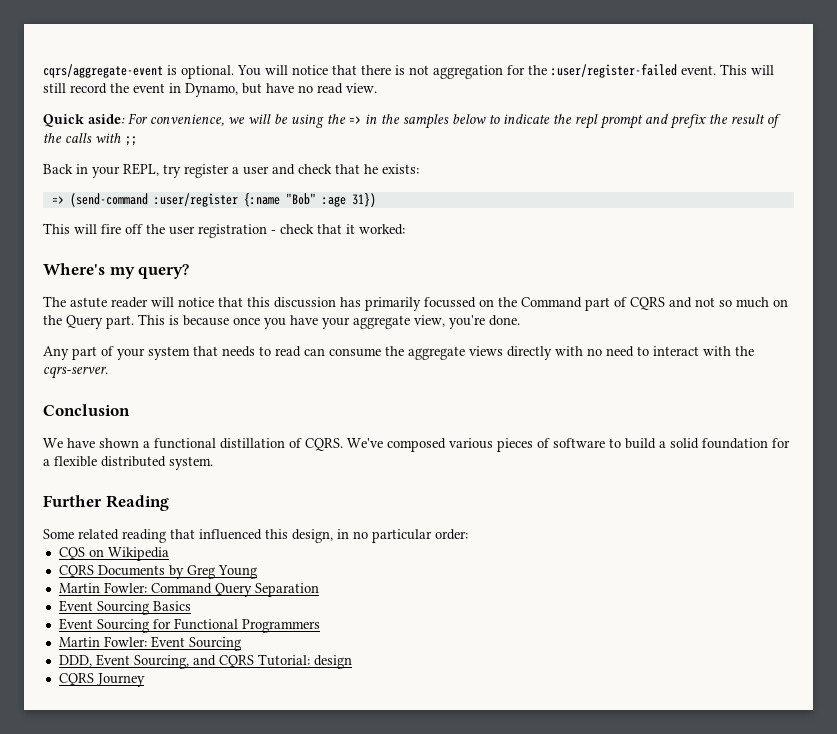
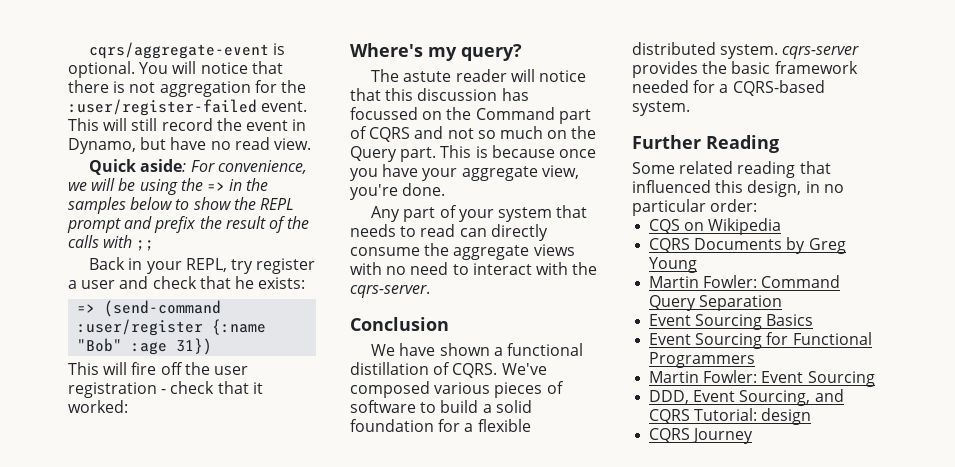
[503,114,598,129] indicate the repl -> [193,197,294,210] show the REPL
[365,297,421,311] primarily -> (529, 94) none
(325, 352) none -> [490,224,548,241] directly
[507,346,552,360] directly -> (575, 250) none
(213, 463) none -> [782,46,860,59] [632,61,858,78] [632,80,825,96] [632,101,690,116] cqrs-server provides the basic framework needed for a CQRS-based system.

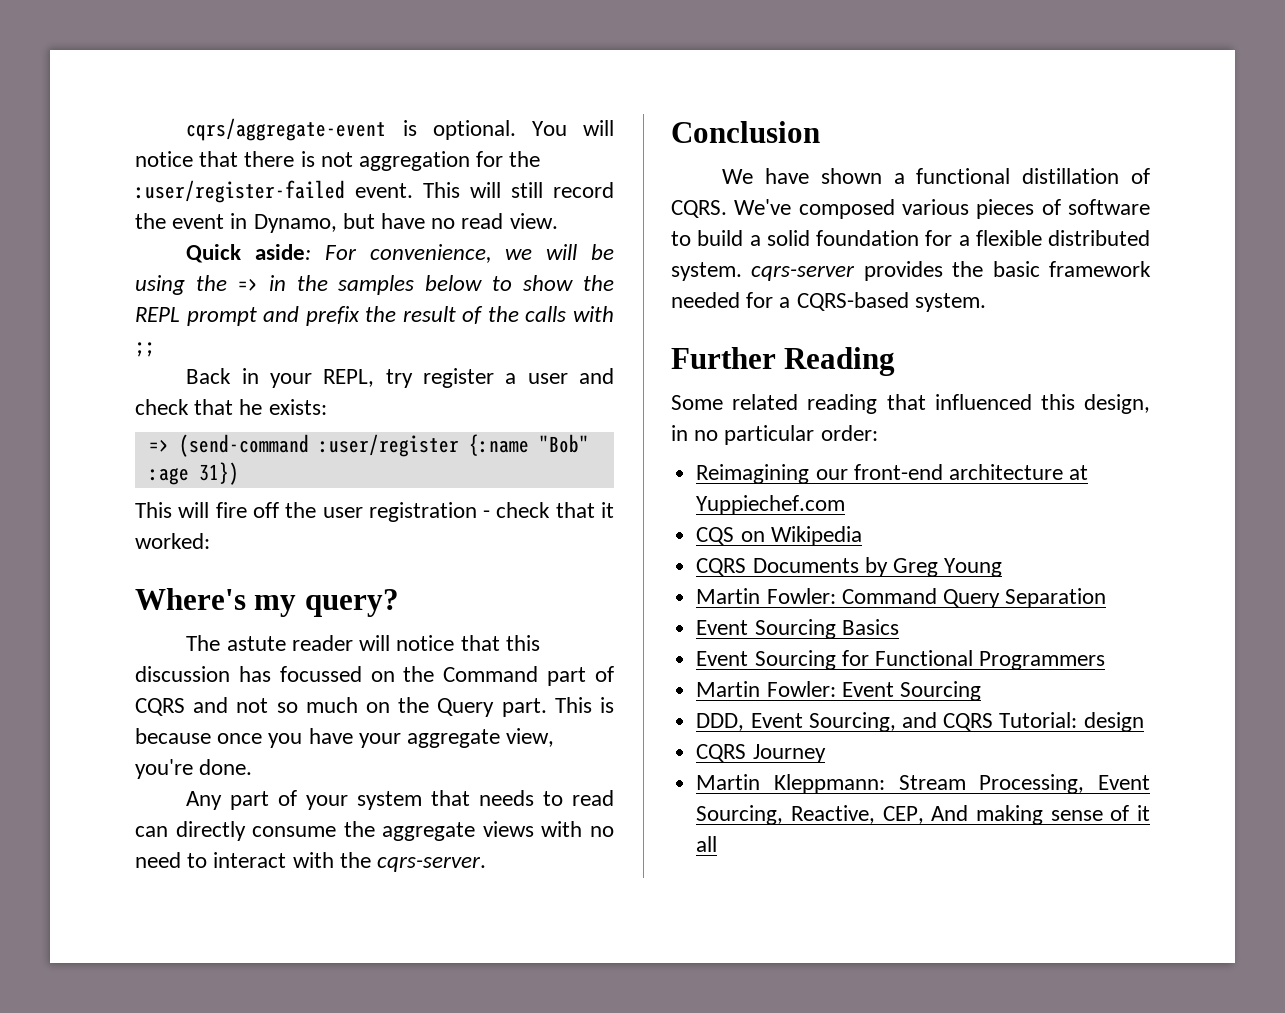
(758, 205) none -> [696,464,1089,484] [696,495,846,515] // Reimagining our front-end architecture at Yuppiechef.com
(754, 436) none -> [696,774,1150,794] [696,805,1150,825] [696,836,718,852] // Martin Kleppmann: Stream Processing, Event Sourcing, Reactive, CEP, And making sense of it all

